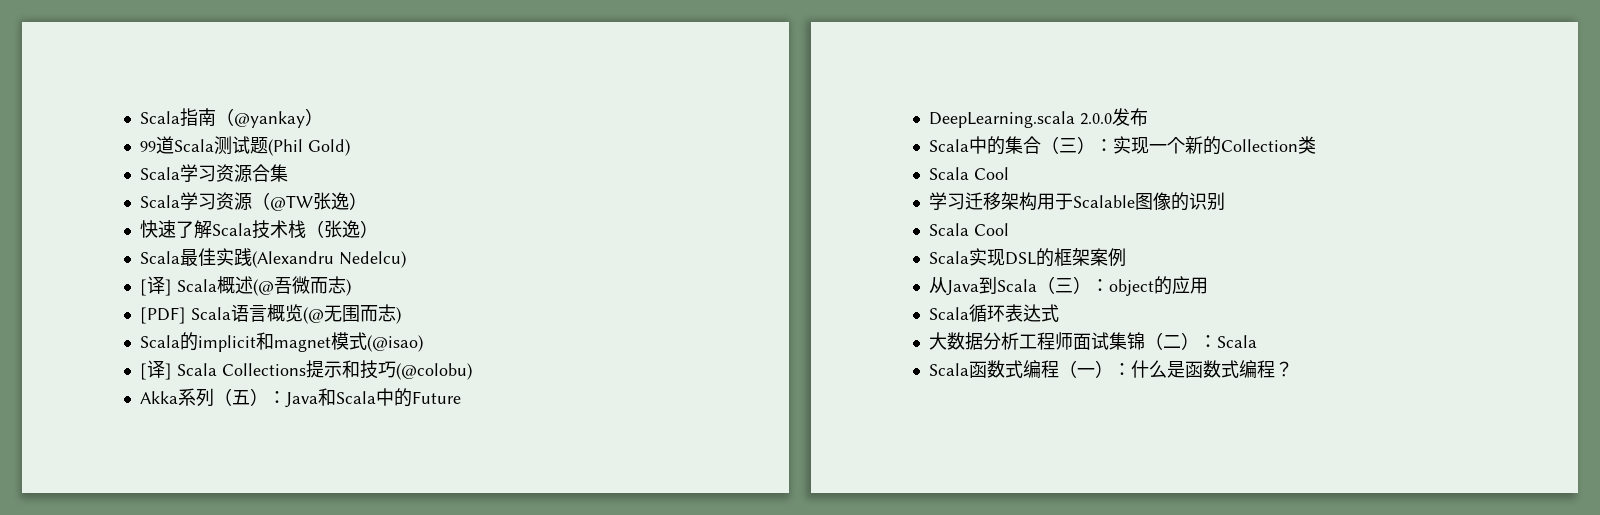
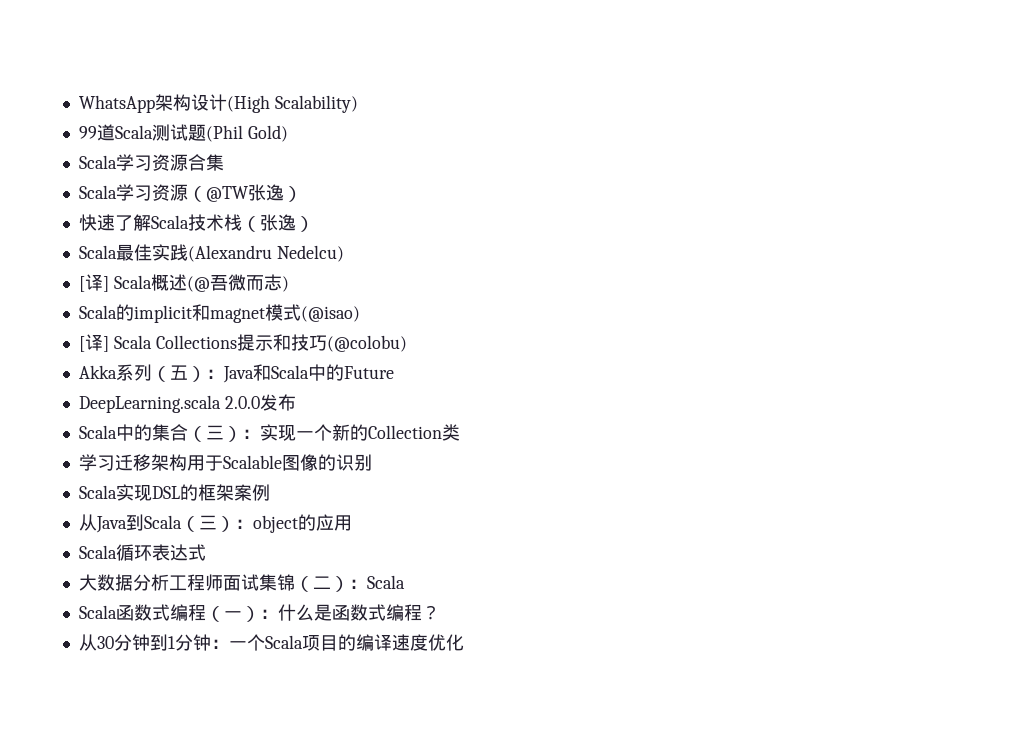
[139,108,323,128] Scala指南（@yankay） -> [78,94,358,113] WhatsApp架构设计(High Scalability)
[139,304,401,324] // [PDF] Scala语言概览(@无围而志) -> (289, 284) none
[928,167,1009,180] // Scala Cool -> (460, 432) none
[928,223,1009,236] // Scala Cool -> (372, 462) none
(1293, 369) none -> [78,634,464,651] // 从30分钟到1分钟：一个Scala项目的编译速度优化

